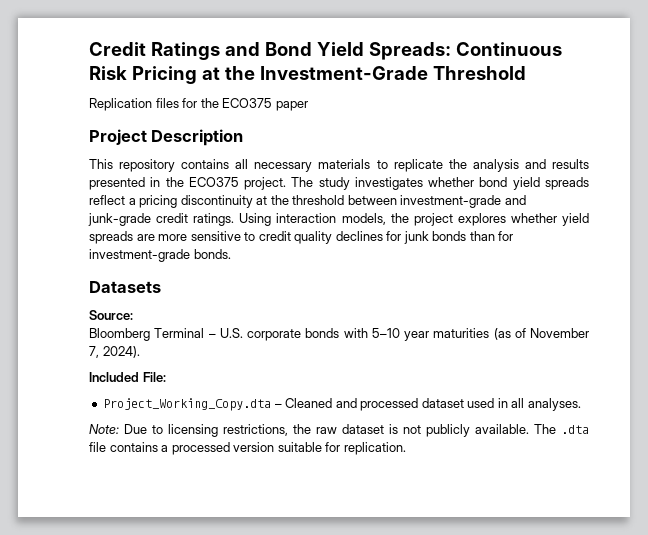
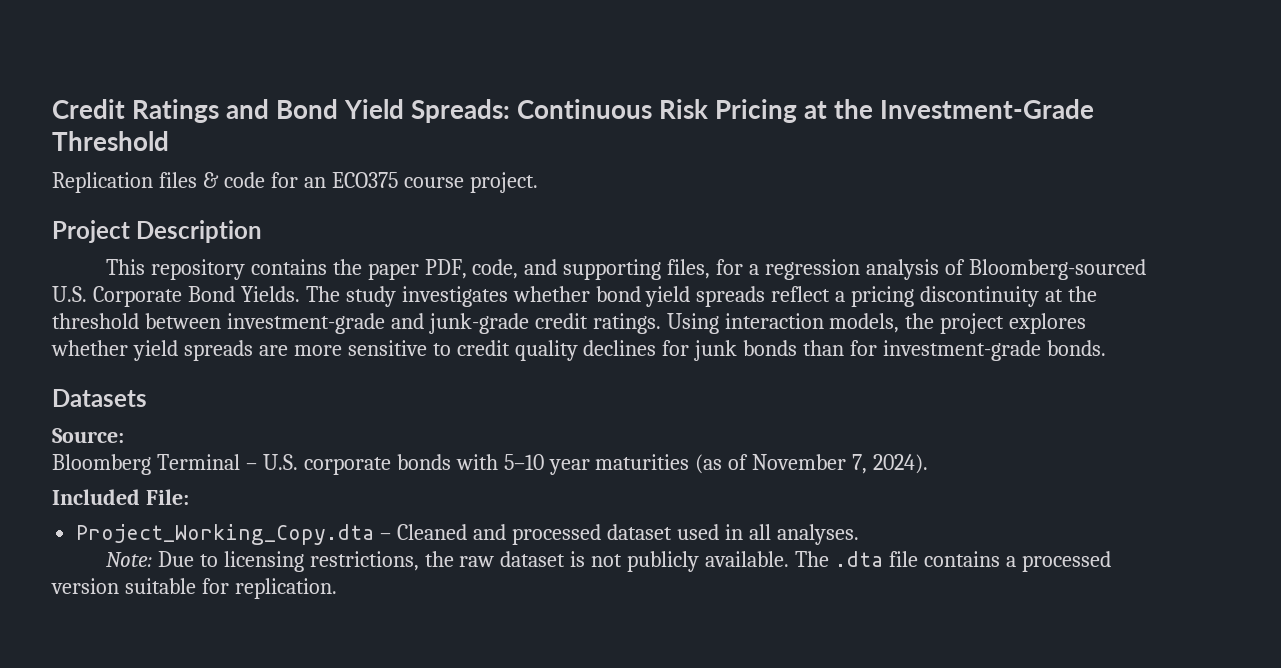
[182,98,308,111] for the ECO375 paper -> [202,172,538,193] & code for an ECO375 course project.
[235,159,589,172] [89,177,287,190] all necessary materials to replicate the analysis and results presented in the ECO375 project. -> [332,259,1146,280] [52,286,300,307] the paper PDF, code, and supporting files, for a regression analysis of Bloomberg-sourced U.S. Corporate Bond Yields.

